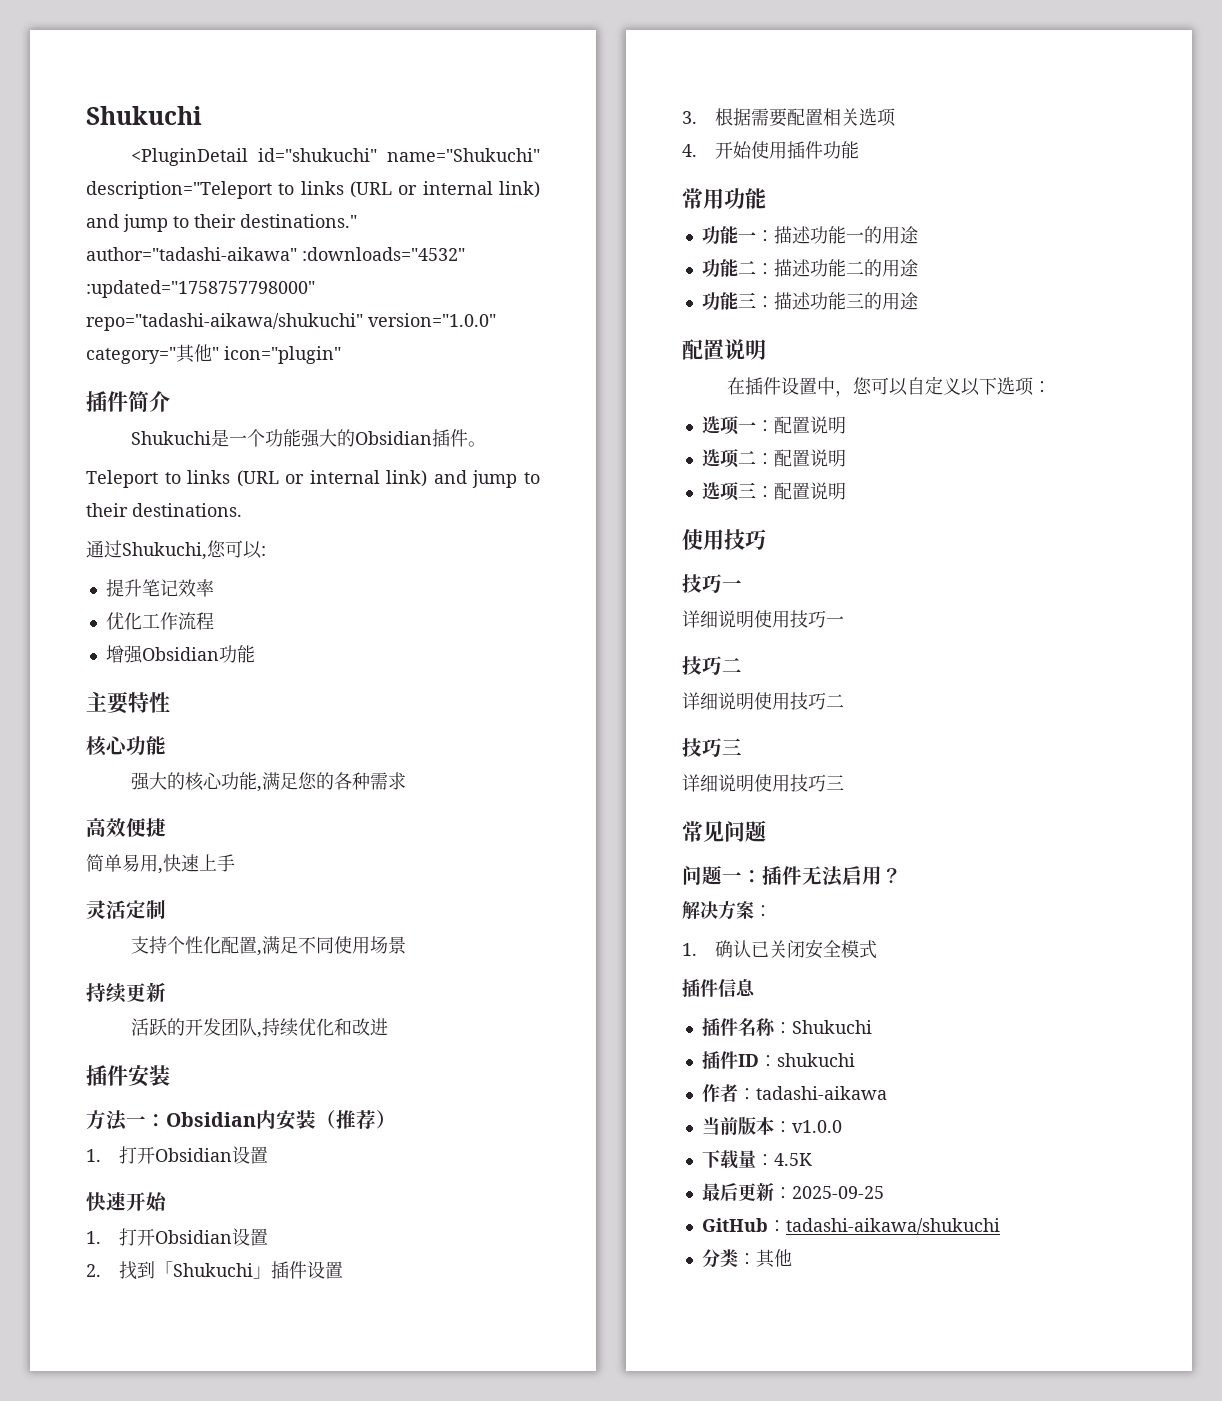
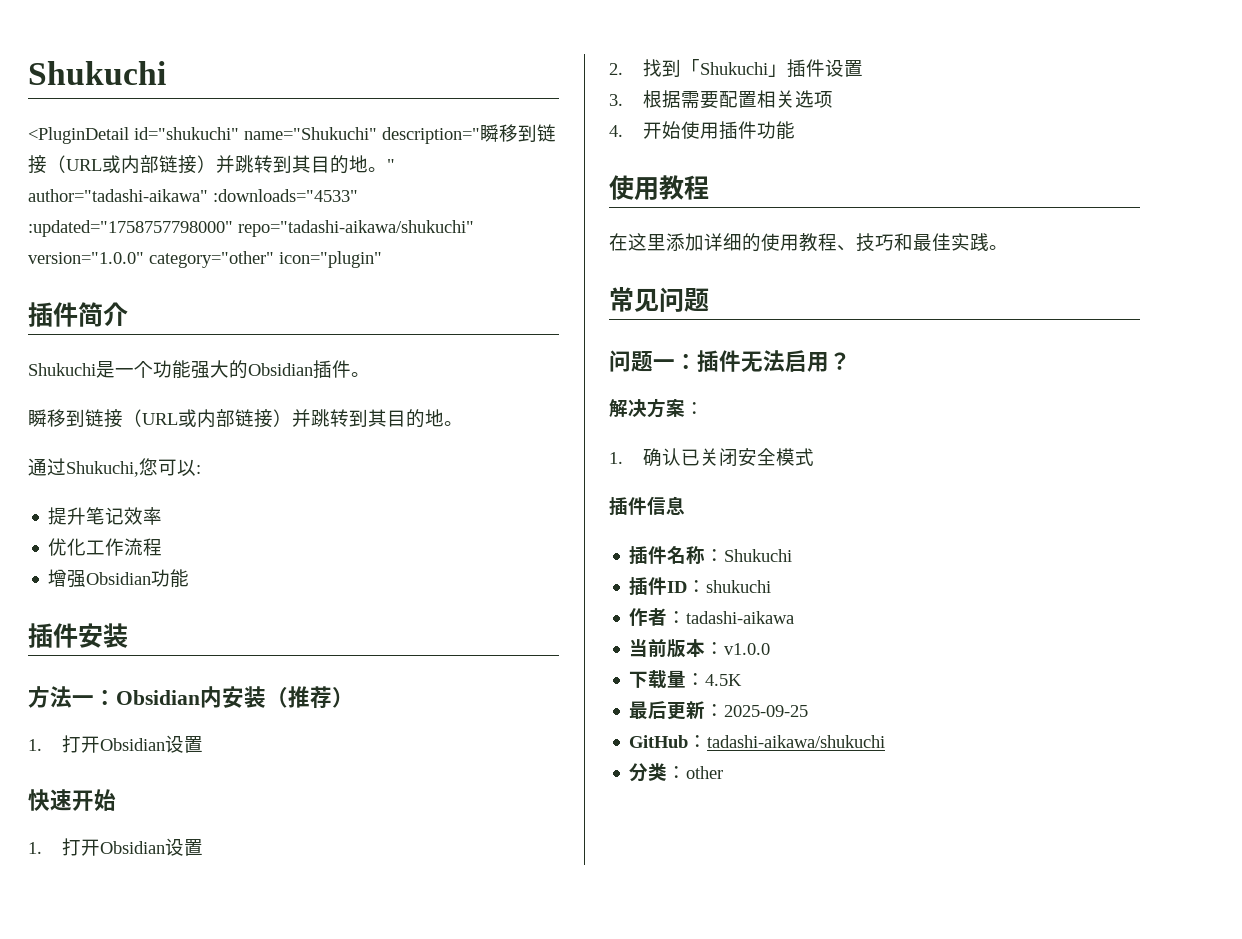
[86,181,540,199] [86,214,357,232] [86,247,465,261] [86,280,315,298] [86,313,496,331] [86,344,219,364] description="Teleport to links (URL or internal link) and jump to their destinations." author="tadashi-aikawa" :downloads="4532" :updated="1758757798000" repo="tadashi-aikawa/shukuchi" version="1.0.0" category="其他" -> [382,124,556,144] [28,155,395,174] [28,189,358,202] [28,220,474,237] [28,251,274,268] description="瞬移到链接（URL或内部链接）并跳转到其目的地。" author="tadashi-aikawa" :downloads="4533" :updated="1758757798000" repo="tadashi-aikawa/shukuchi" version="1.0.0" category="other"
[86,470,540,488] [86,503,242,517] Teleport to links (URL or internal link) and jump to their destinations. -> [28,409,463,428] 瞬移到链接（URL或内部链接）并跳转到其目的地。
[86,691,170,714] [86,736,166,756] [131,772,407,792] [86,818,166,837] [86,854,235,874] [86,900,166,919] [131,936,407,956] [86,982,166,1003] [131,1018,389,1038] // 主要特性 // 核心功能 // 强大的核心功能,满足您的各种需求 // 高效便捷 // 简单易用,快速上手 // 灵活定制 // 支持个性化配置,满足不同使用场景 // 持续更新 // 活跃的开发团队,持续优化和改进 -> (190, 578) none
[682,188,766,209] [701,226,918,244] [701,259,918,277] [701,292,918,310] [682,339,766,360] [727,376,1052,397] [701,416,846,435] [701,449,846,468] [701,482,846,501] [682,529,766,550] [682,574,742,594] [682,610,844,628] [682,656,742,676] [682,692,844,710] [682,738,742,758] [682,774,844,792] 常用功能 // 功能一：描述功能一的用途 // 功能二：描述功能二的用途 // 功能三：描述功能三的用途 // 配置说明 // 在插件设置中，您可以自定义以下选项： // 选项一：配置说明 // 选项二：配置说明 // 选项三：配置说明 // 使用技巧 // 技巧一 // 详细说明使用技巧一 // 技巧二 // 详细说明使用技巧二 // 技巧三 // 详细说明使用技巧三 -> [609,175,709,201] [609,233,1008,252] 使用教程 // 在这里添加详细的使用教程、技巧和最佳实践。
[755,1249,792,1268] 其他 -> [686,766,724,779] other

